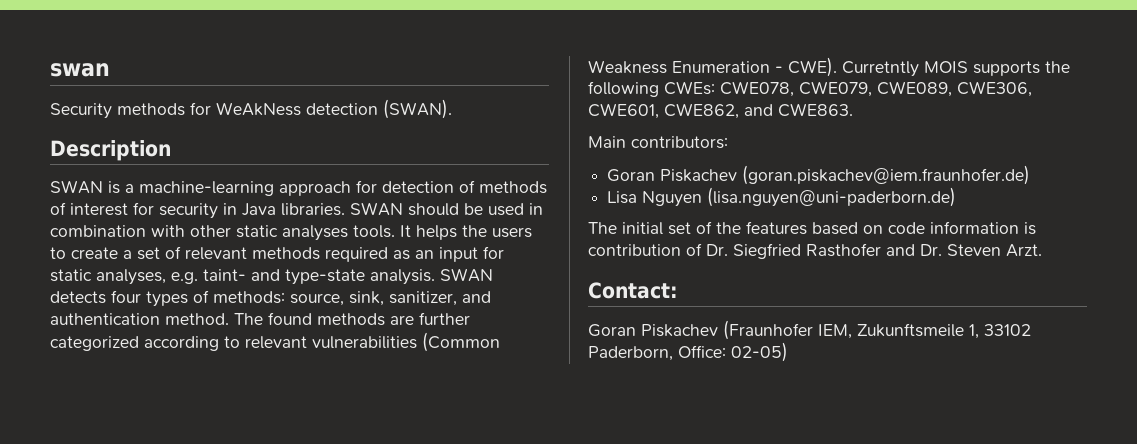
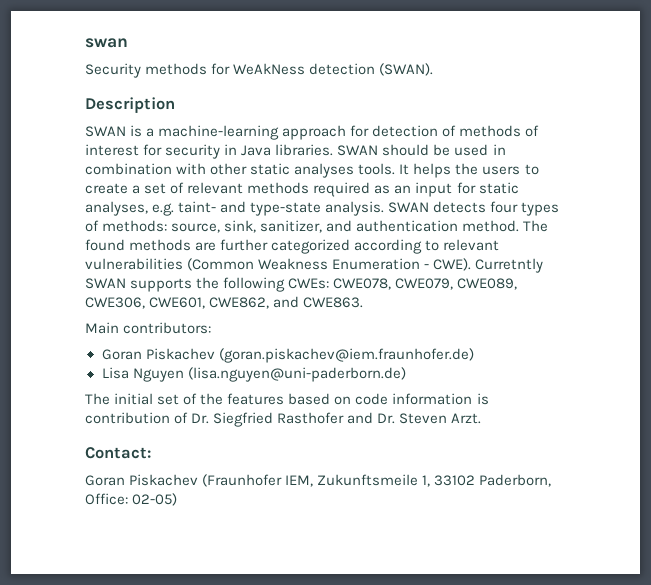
[924,61,968,73] MOIS -> [85,278,126,289] SWAN

